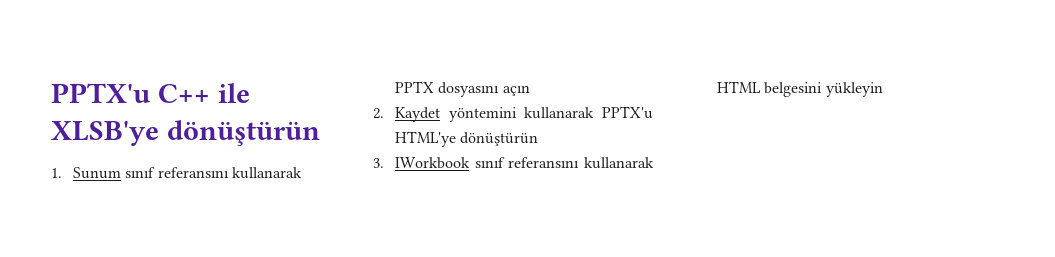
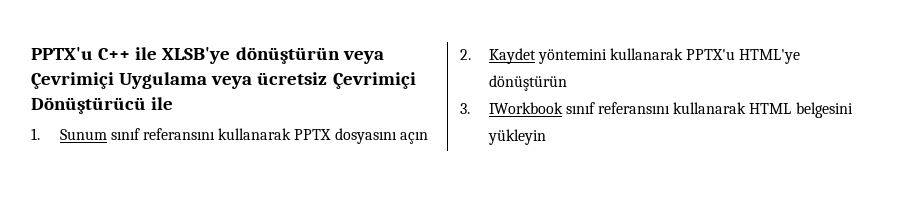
(320, 133) none -> [342,51,384,64] [31,72,416,89] [31,97,174,114] veya Çevrimiçi Uygulama veya ücretsiz Çevrimiçi Dönüştürücü ile

